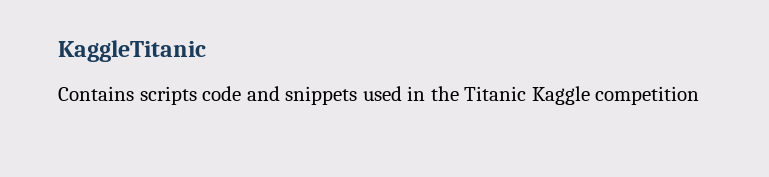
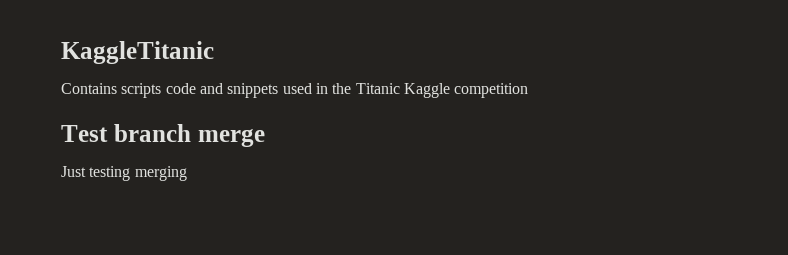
(700, 95) none -> [61,124,265,147] [61,166,187,181] // Test branch merge // Just testing merging

